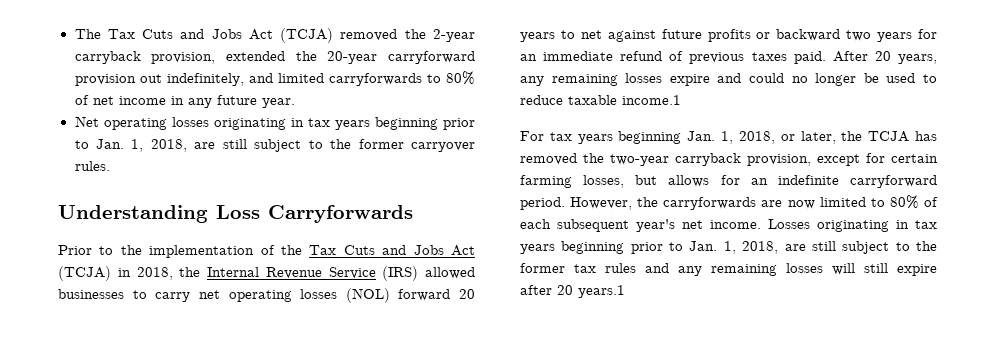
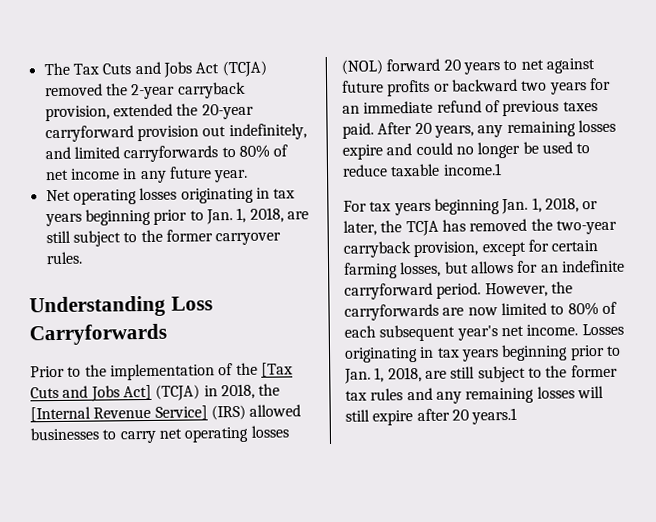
[309,245,475,256] Tax Cuts and Jobs Act -> [260,362,293,377] [30,384,152,402] [Tax Cuts and Jobs Act]
[207,267,376,279] Internal Revenue Service -> [30,405,208,422] [Internal Revenue Service]

